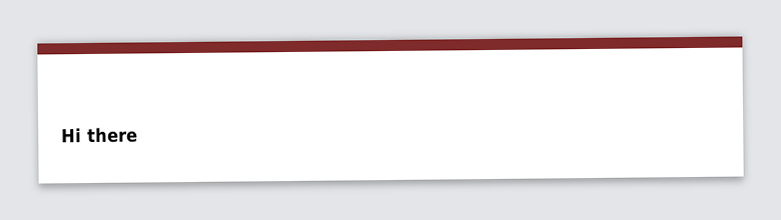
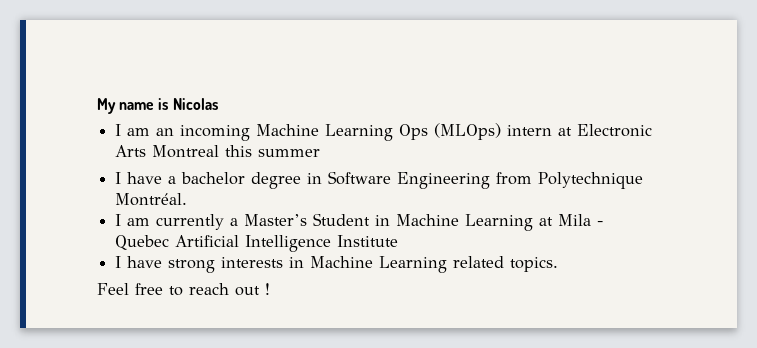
[61,127,138,144] Hi there -> [97,98,218,114] [115,123,653,141] [115,145,321,158] [115,171,644,189] [115,193,188,206] [115,213,604,231] [115,235,399,252] [115,256,559,273] [97,283,270,296] My name is Nicolas // I am an incoming Machine Learning Ops (MLOps) intern at Electronic Arts Montreal this summer // I have a bachelor degree in Software Engineering from Polytechnique Montréal. // I am currently a Master’s Student in Machine Learning at Mila - Quebec Artificial Intelligence Institute // I have strong interests in Machine Learning related topics. // Feel free to reach out !

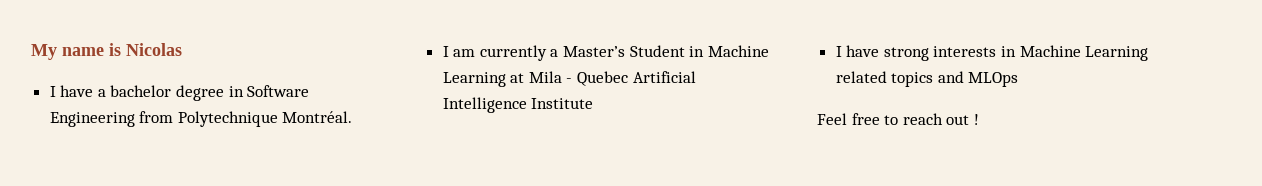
[115,123,653,141] [115,145,321,158] // I am an incoming Machine Learning Ops (MLOps) intern at Electronic Arts Montreal this summer -> (182, 49) none
[510,257,559,272] topics. -> [891,71,1019,87] topics and MLOps

